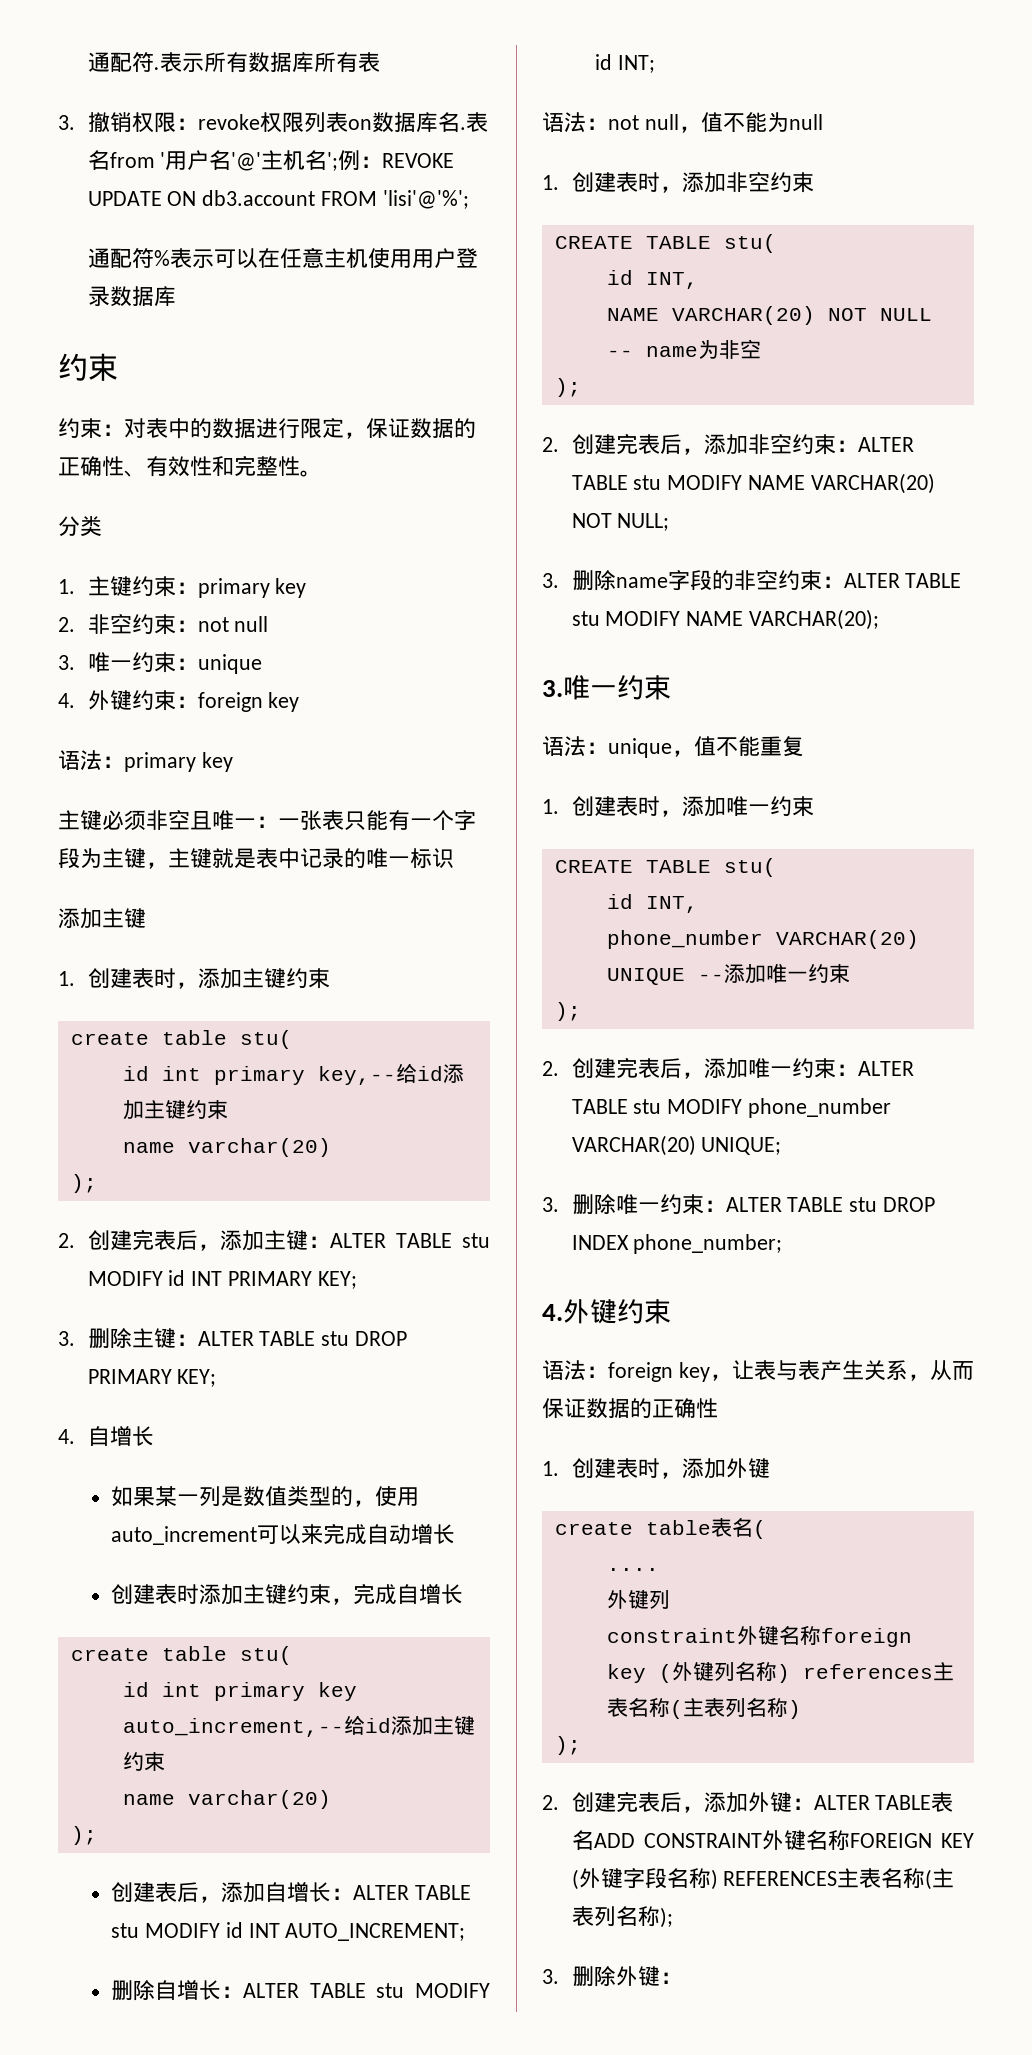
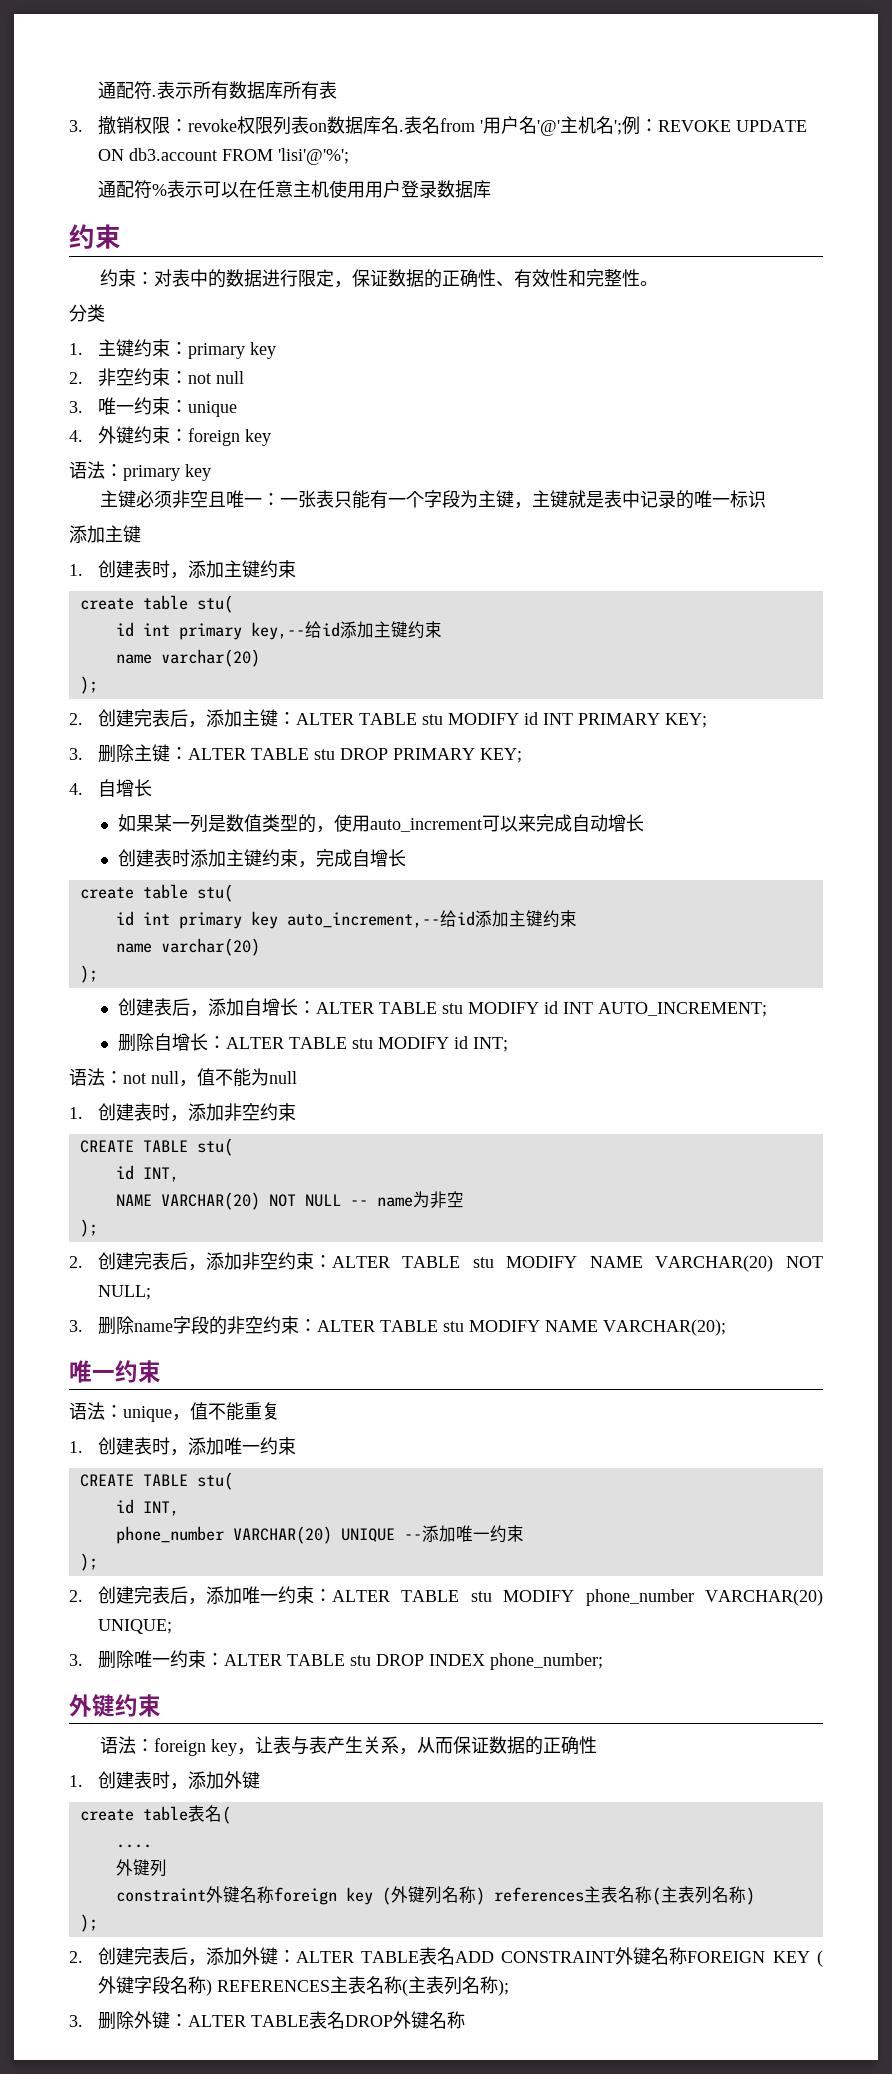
[542,680,563,697] 3. -> (726, 1327) none
[542,1304,563,1321] 4. -> (603, 1661) none
(682, 1978) none -> [187,2011,465,2029] ALTER TABLE表名DROP外键名称

